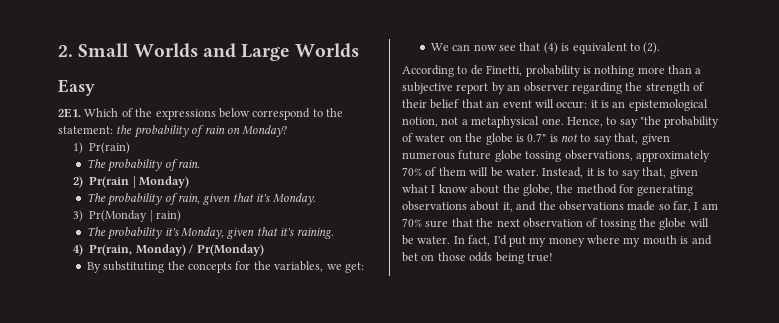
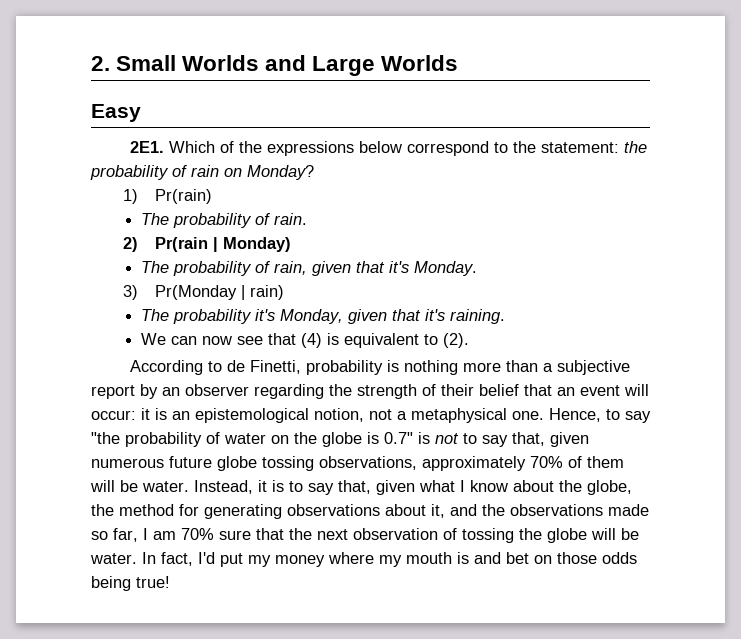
[73,244,264,256] [86,261,364,273] // 4) Pr(rain, Monday) / Pr(Monday) // By substituting the concepts for the variables, we get: -> (506, 316) none

